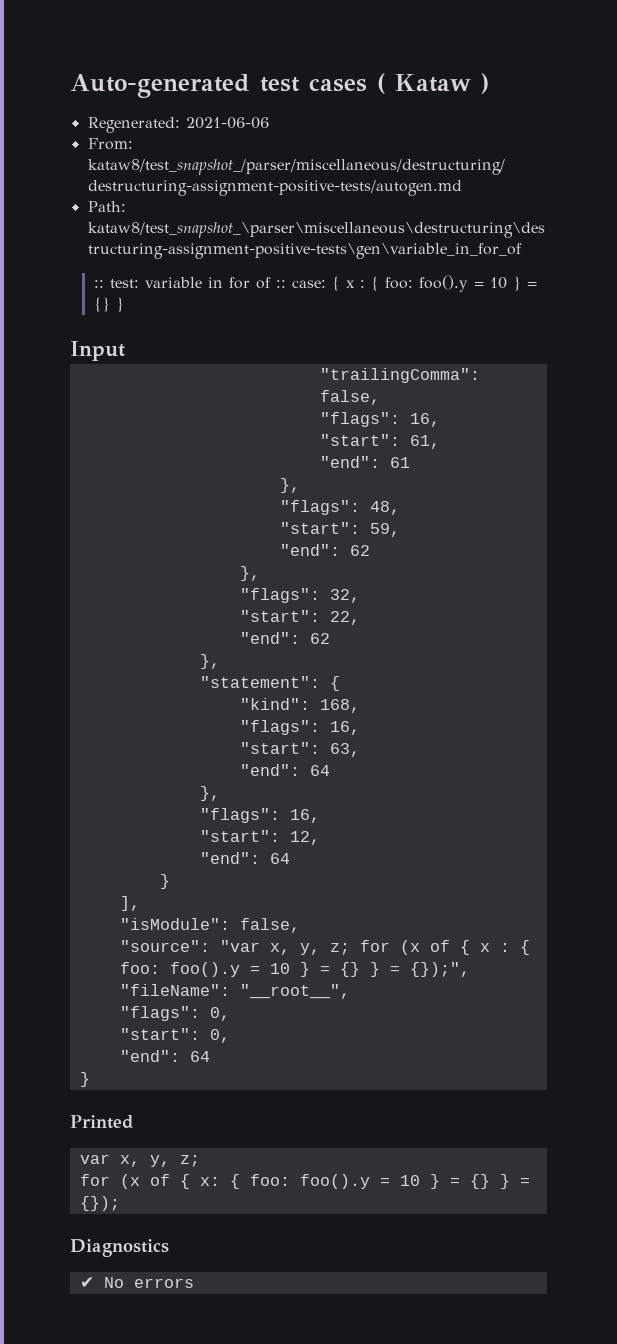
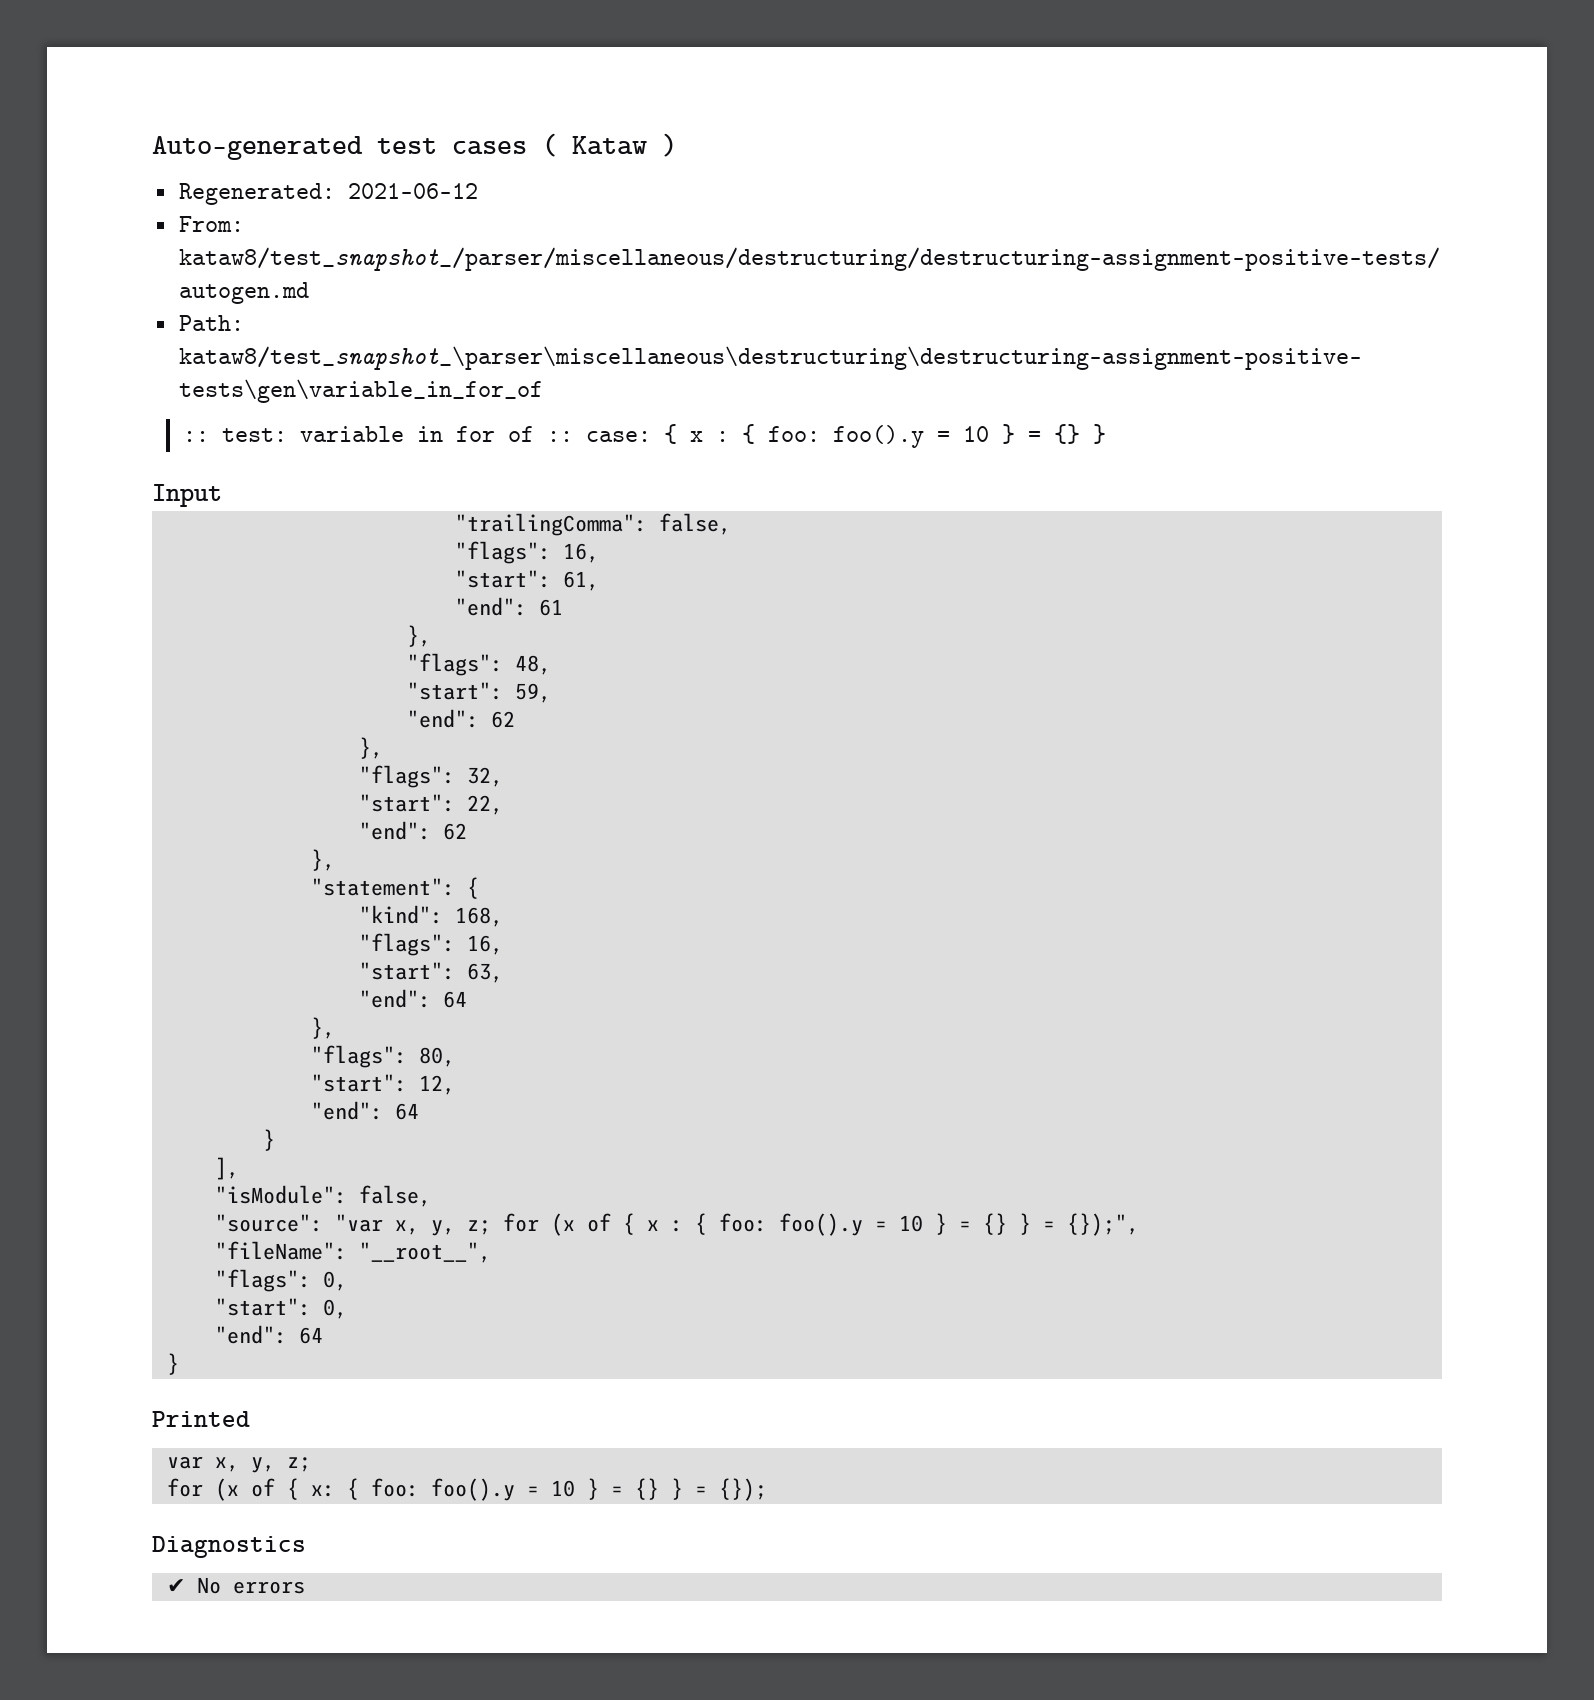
[185,117,269,129] 2021-06-06 -> [347,183,478,199] 2021-06-12
[289,809,320,823] 16, -> [418,1047,455,1067] 80,

